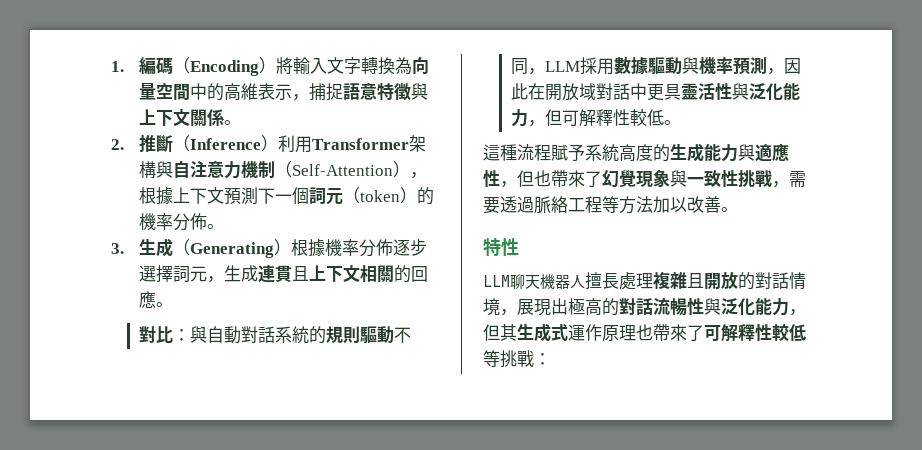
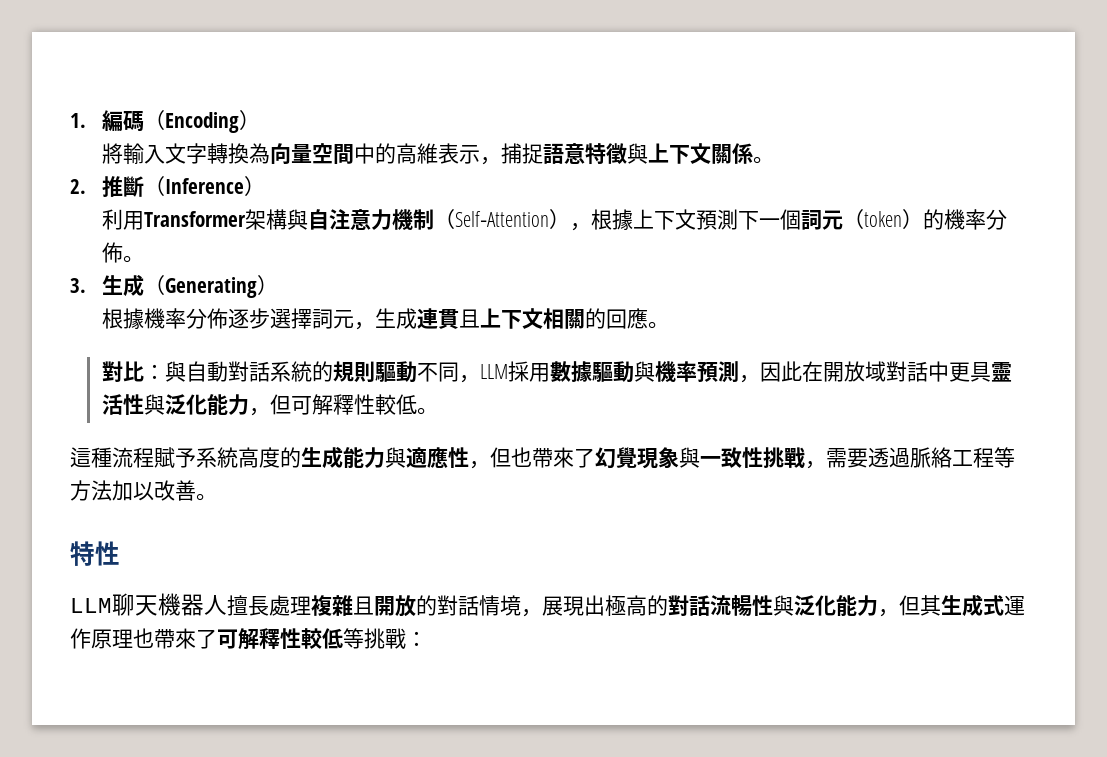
(277, 65) none -> (260, 120) //
(279, 143) none -> (265, 186) //
(292, 247) none -> (278, 285) //

